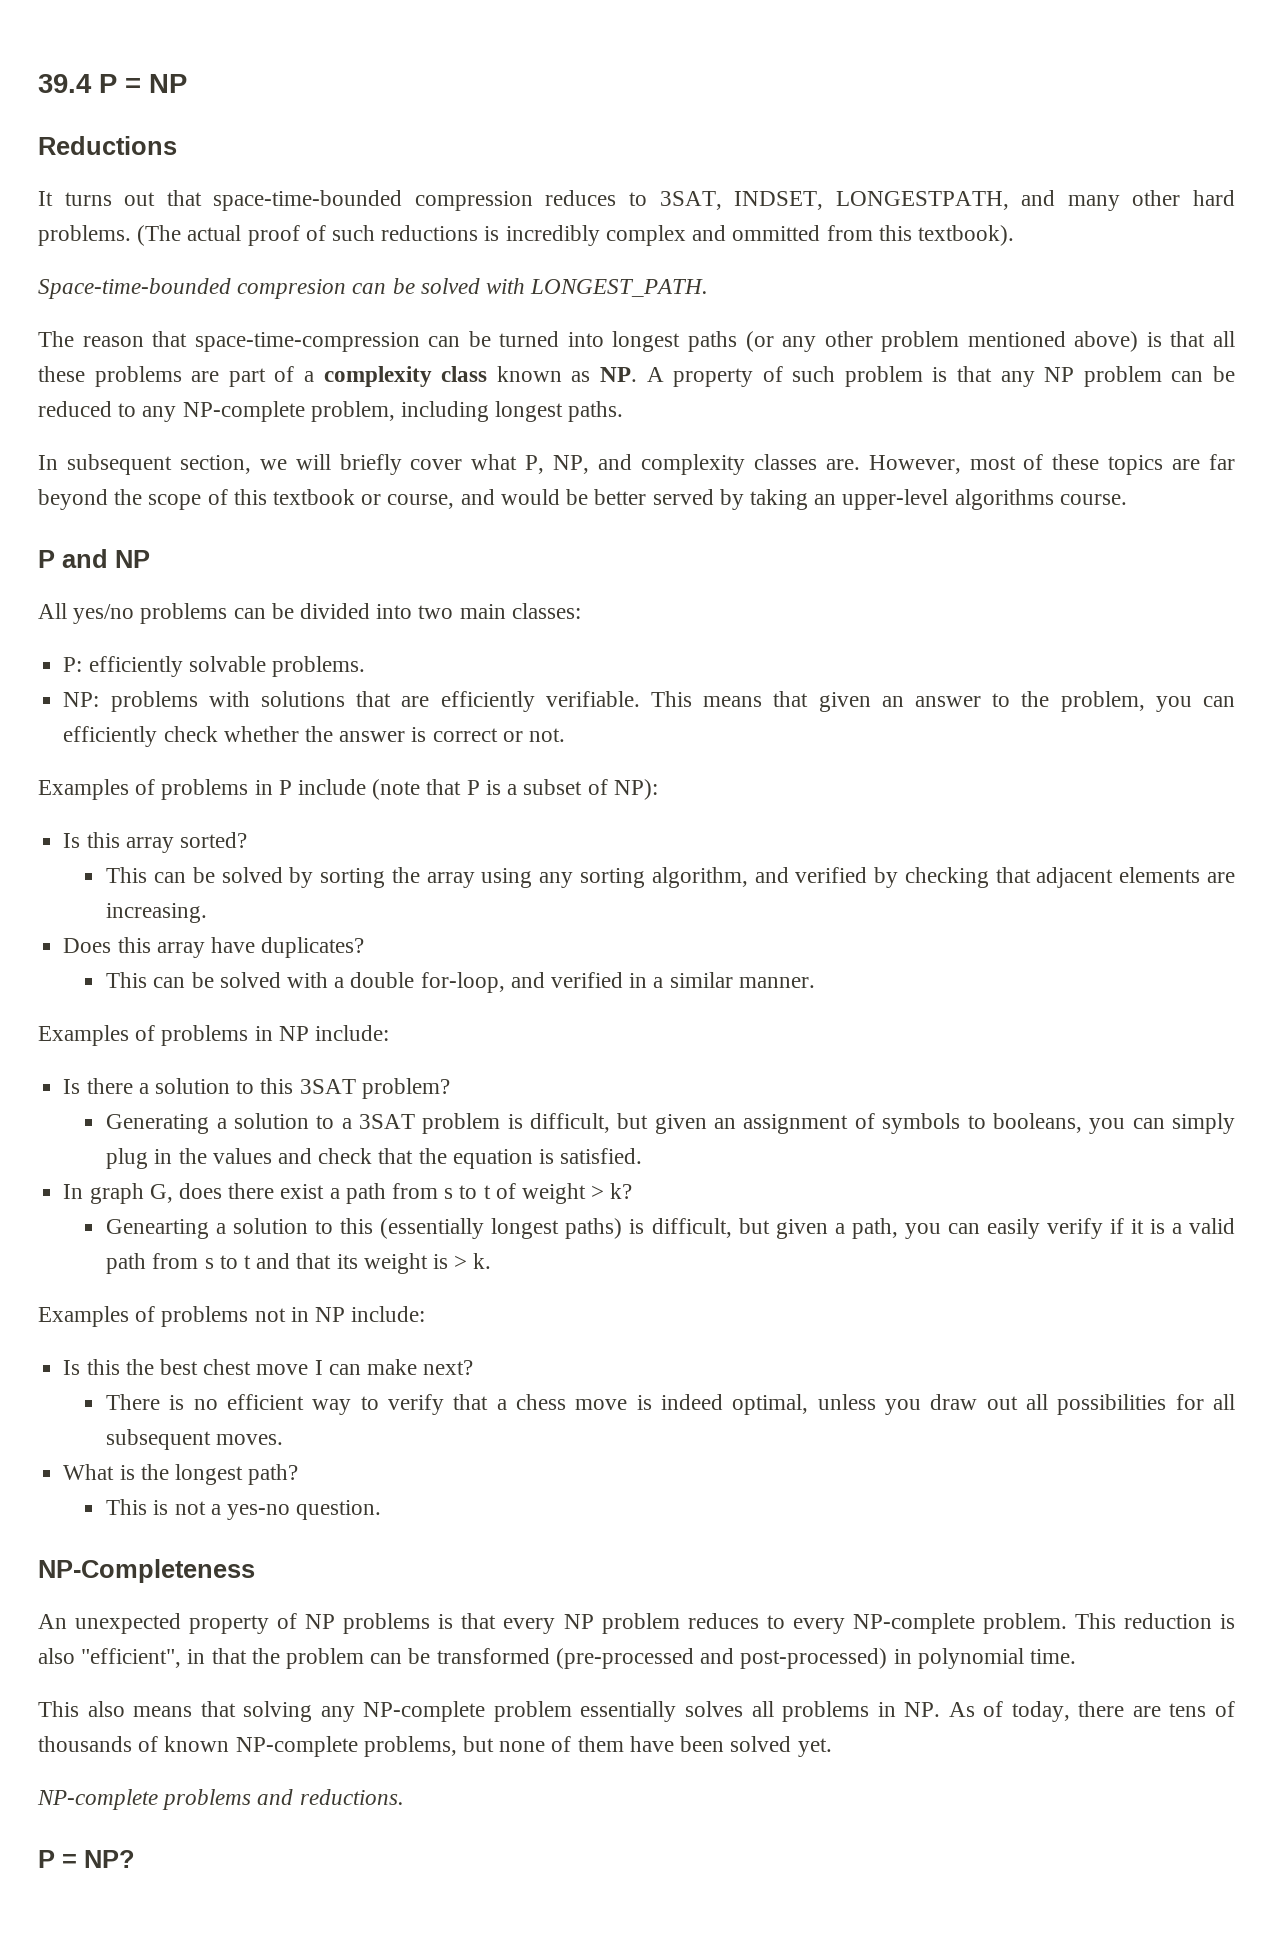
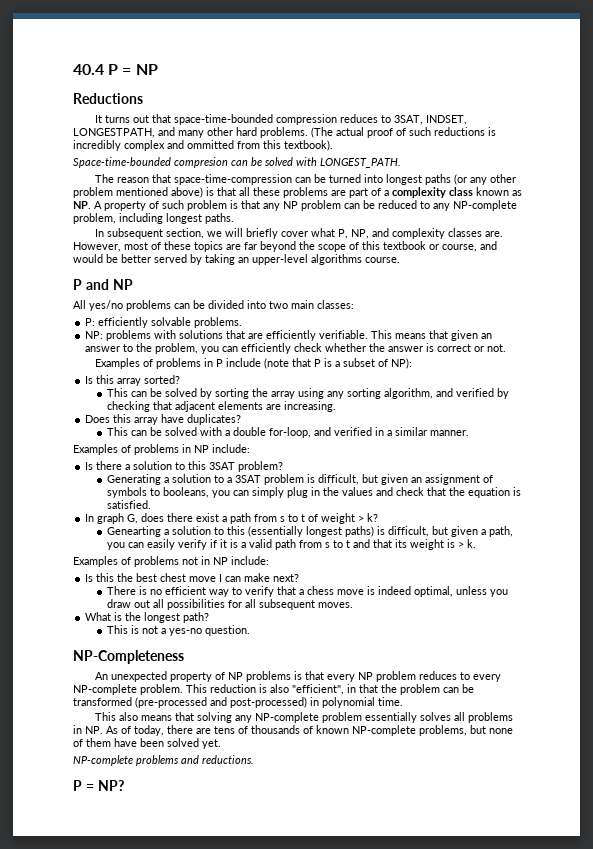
[38,74,92,93] 39.4 -> [73,64,104,75] 40.4

